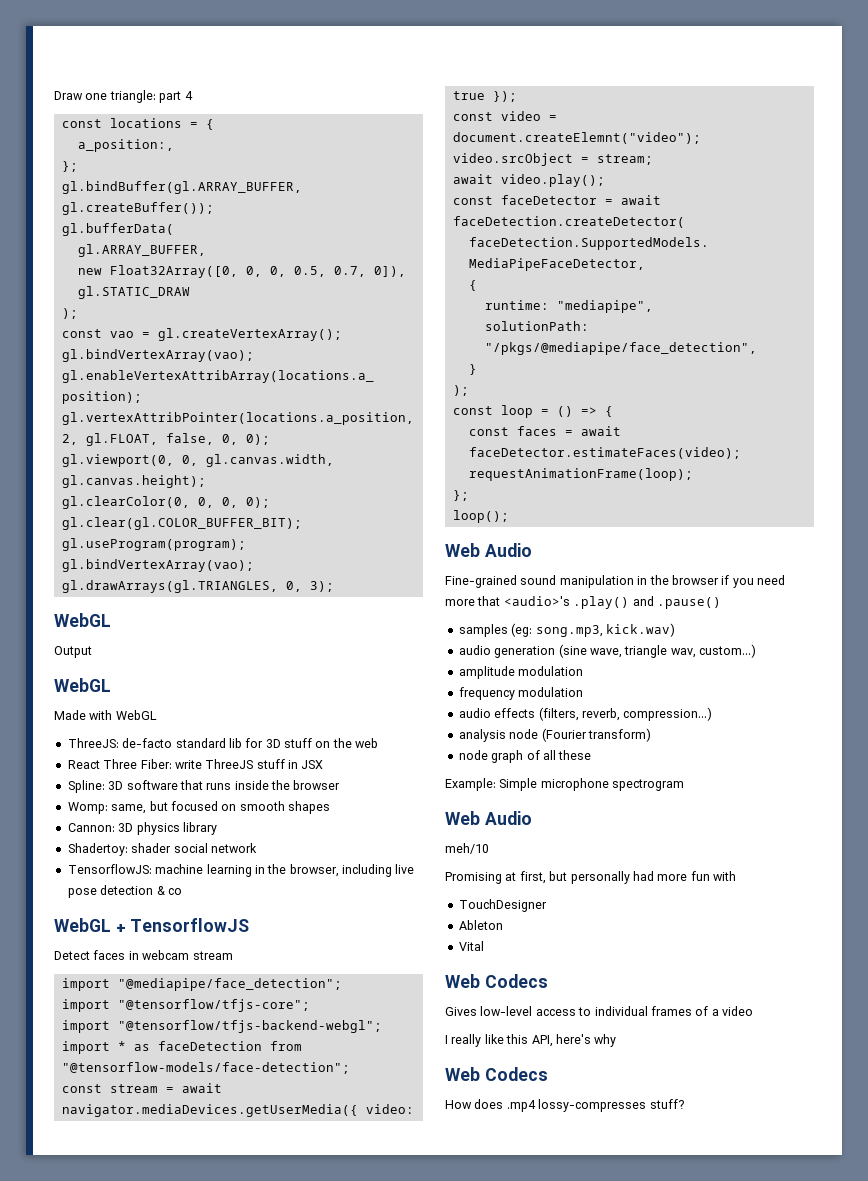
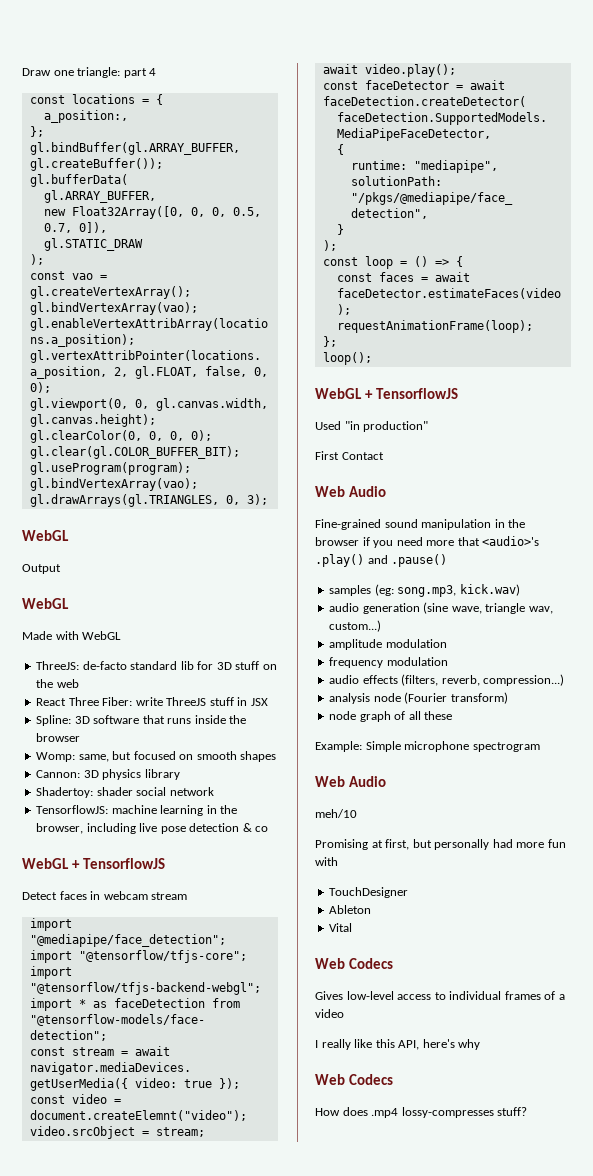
(509, 516) none -> [315,388,459,399] [315,421,429,432] [315,451,384,460] // WebGL + TensorflowJS // Used "in production" // First Contact

